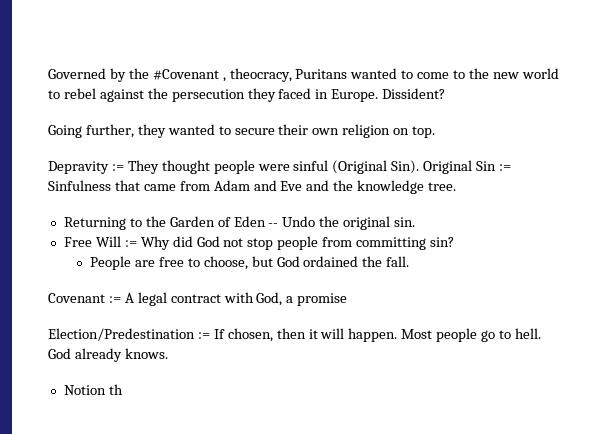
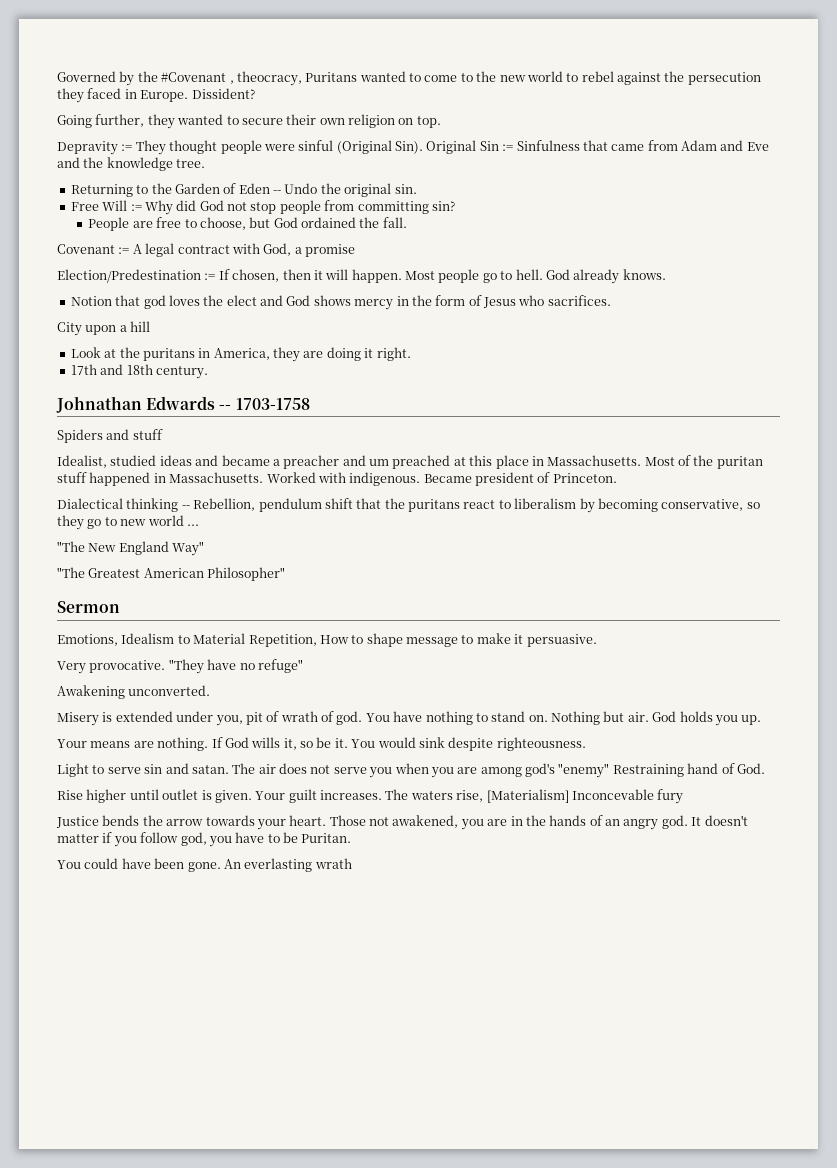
[108,384,123,395] th -> [115,295,611,310] [57,321,151,336] [70,347,411,362] [70,364,208,379] [56,396,310,413] [57,429,163,443] [57,455,763,469] [57,472,617,486] [57,498,760,513] [57,515,199,530] [57,541,205,556] [57,567,286,581] [57,601,120,613] [57,633,597,647] [57,659,303,674] [57,685,211,699] [57,711,762,726] [57,737,586,751] [57,763,765,778] [57,789,684,804] [56,815,748,830] [57,832,352,847] [57,858,352,872] that god loves the elect and God shows mercy in the form of Jesus who sacrifices. // City upon a hill // Look at the puritans in America, they are doing it right. // 17th and 18th century. // Johnathan Edwards -- 1703-1758 // Spiders and stuff // Idealist, studied ideas and became a preacher and um preached at this place in Massachusetts. Most of the puritan stuff happened in Massachusetts. Worked with indigenous. Became president of Princeton. // Dialectical thinking -- Rebellion, pendulum shift that the puritans react to liberalism by becoming conservative, so they go to new world ... // "The New England Way" // "The Greatest American Philosopher" // Sermon // Emotions, Idealism to Material Repetition, How to shape message to make it persuasive. // Very provocative. "They have no refuge" // Awakening unconverted. // Misery is extended under you, pit of wrath of god. You have nothing to stand on. Nothing but air. God holds you up. // Your means are nothing. If God wills it, so be it. You would sink despite righteousness. // Light to serve sin and satan. The air does not serve you when you are among god's "enemy" Restraining hand of God. // Rise higher until outlet is given. Your guilt increases. The waters rise, [Materialism] Inconcevable fury // Justice bends the arrow towards your heart. Those not awakened, you are in the hands of an angry god. It doesn't matter if you follow god, you have to be Puritan. // You could have been gone. An everlasting wrath

